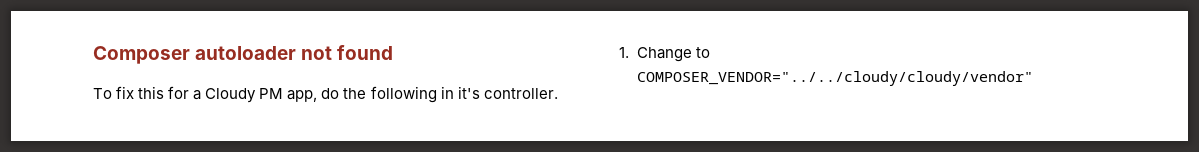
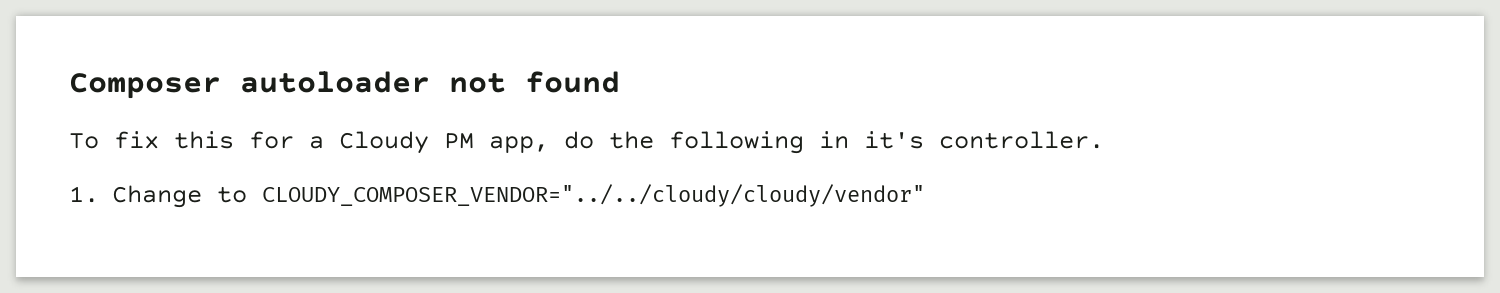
[637,71,1034,86] COMPOSER_VENDOR="../../cloudy/cloudy/vendor" -> [261,184,925,207] CLOUDY_COMPOSER_VENDOR="../../cloudy/cloudy/vendor"

